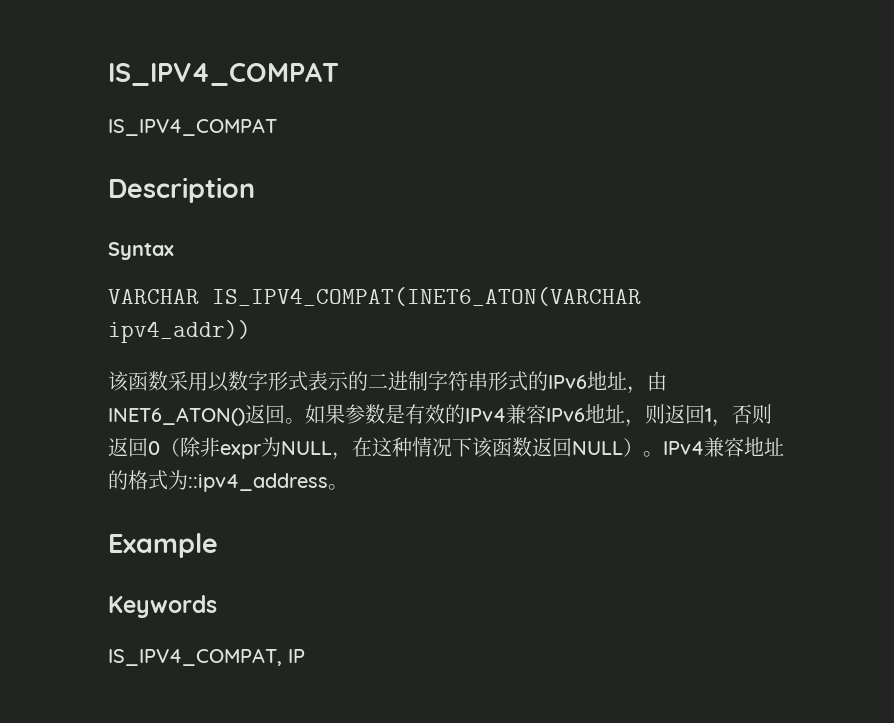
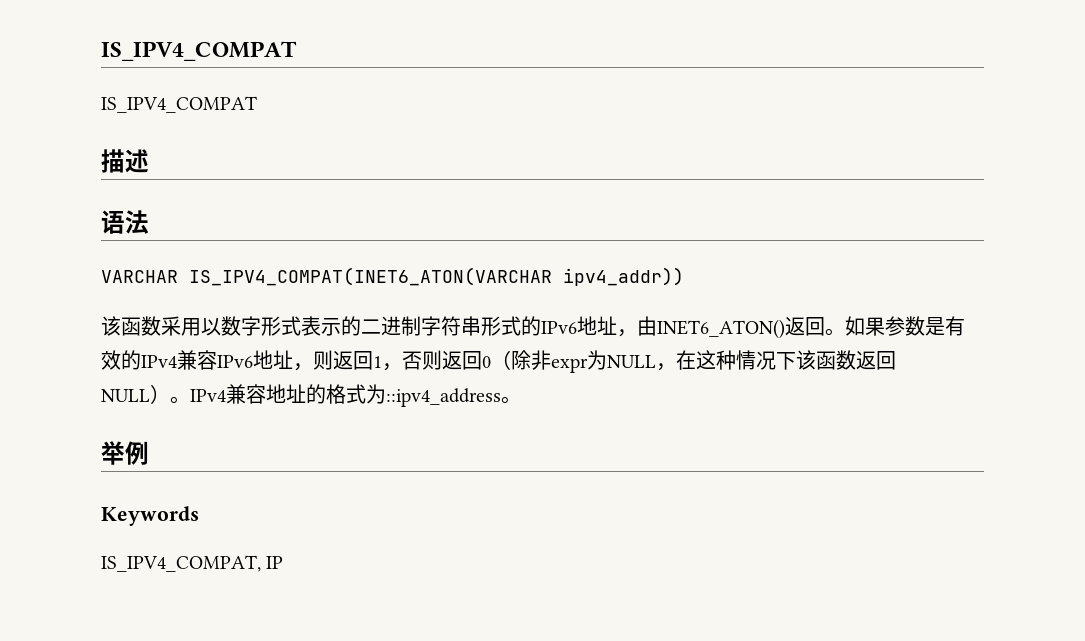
[108,177,255,203] [108,242,174,260] Description // Syntax -> [101,149,149,173] [101,210,149,234] 描述 // 语法
[108,533,218,558] Example -> [101,441,149,465] 举例

